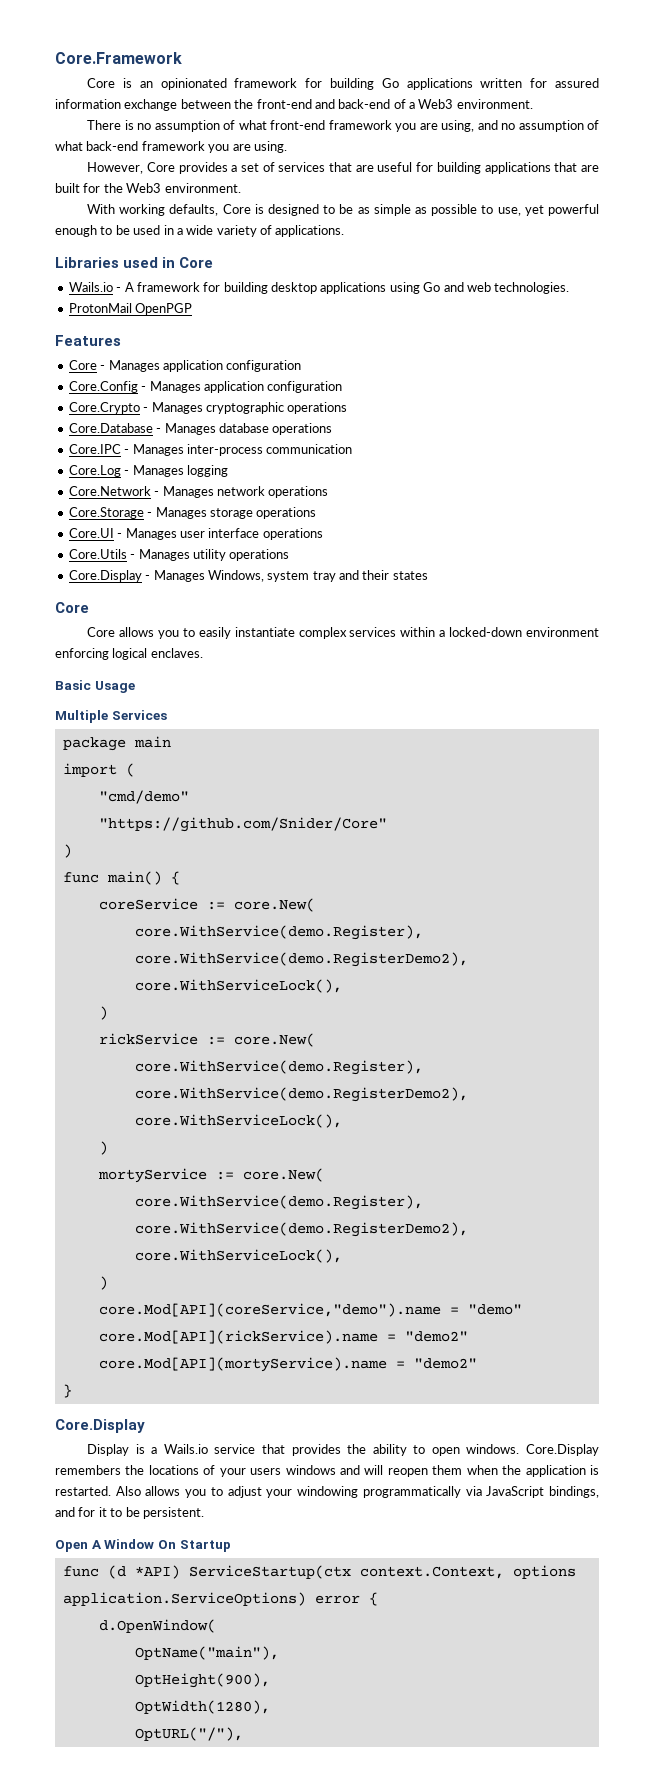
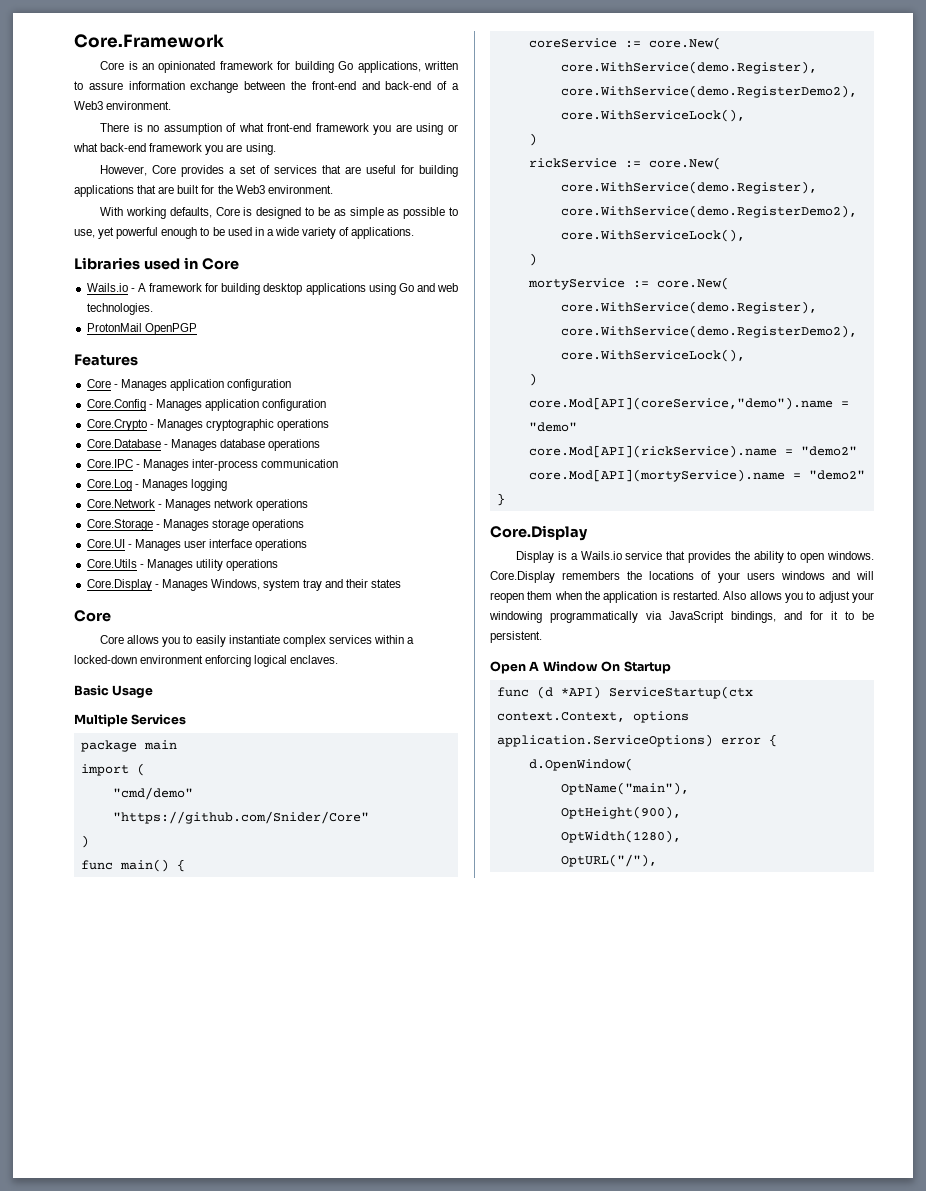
[406,78,599,90] applications written for assured -> [357,61,458,73] [74,81,123,90] applications, written to assure
[441,120,600,132] using, and no assumption of -> [416,123,459,135] using or

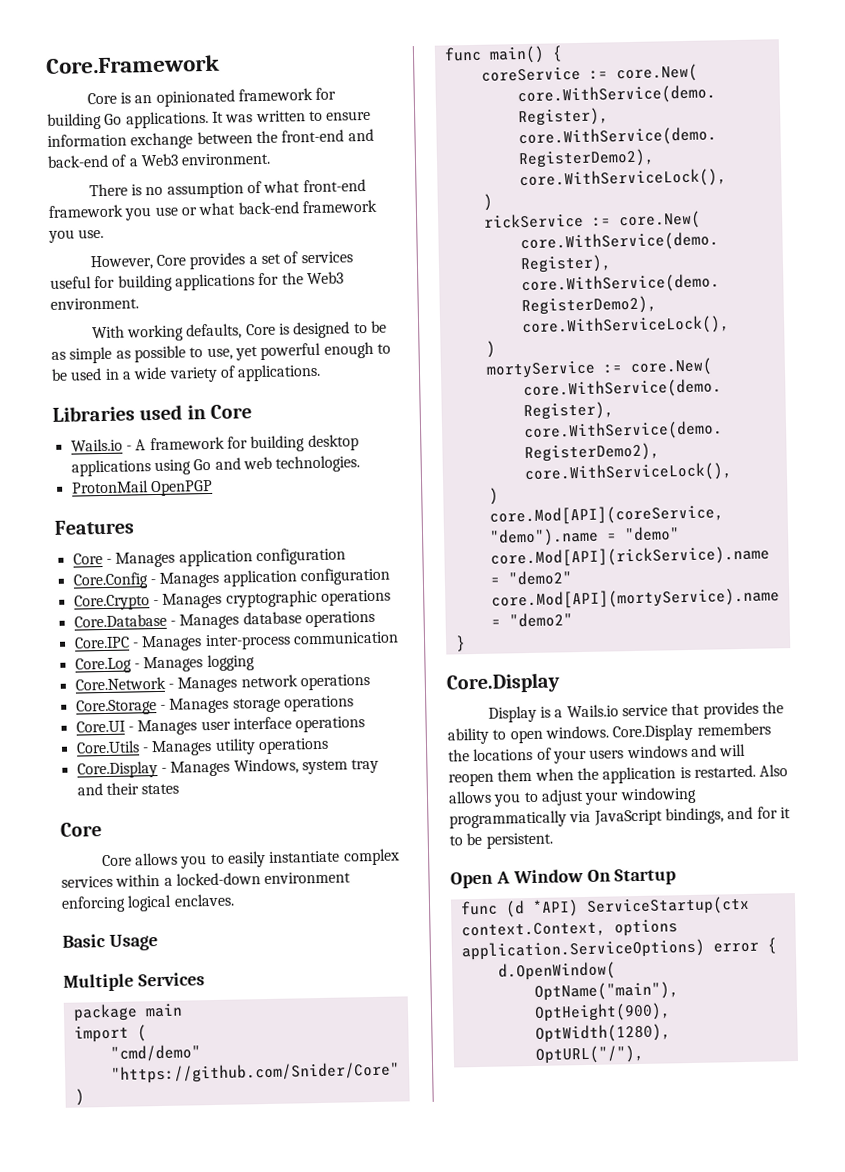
[357,61,421,73] applications, -> [125,110,254,129] applications. It was
[88,82,123,90] assure -> [326,110,372,121] ensure
[395,123,444,135] are using -> [154,206,178,216] use
[226,143,276,155] are using. -> [78,228,105,239] use.
[322,165,362,174] that are -> (353, 257) none
[137,185,200,194] that are built -> (255, 282) none

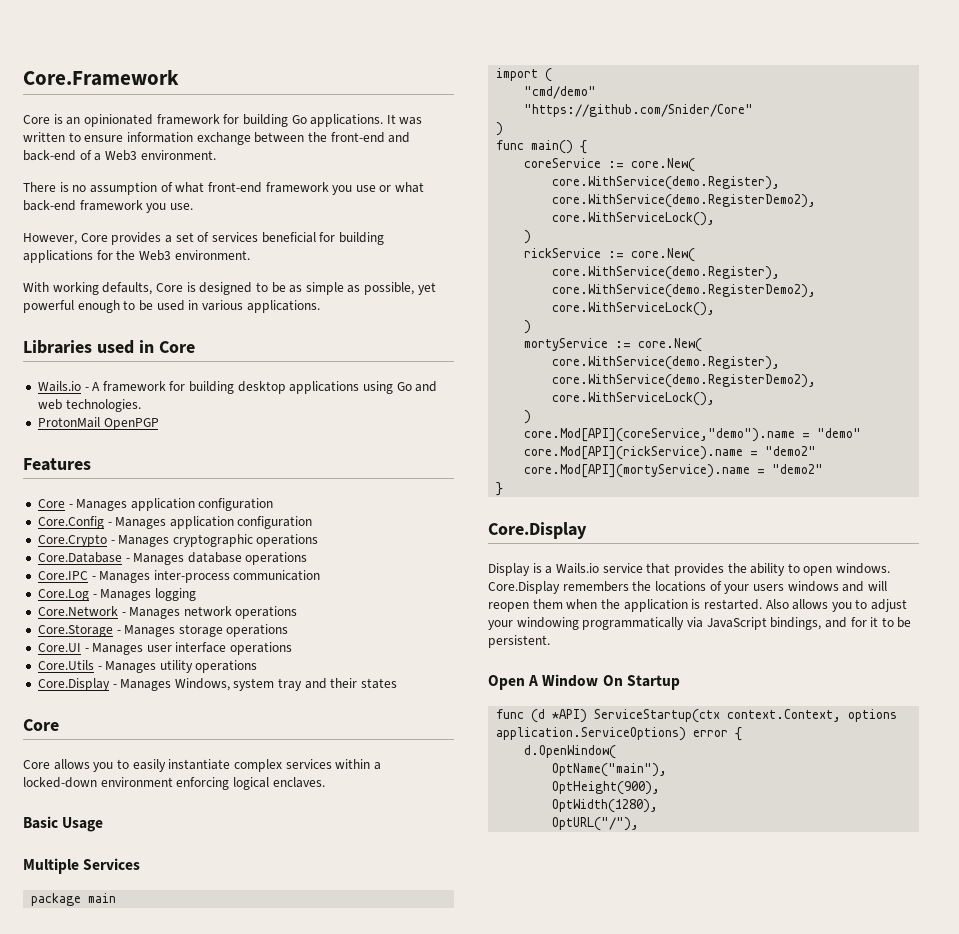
[50,276,92,289] useful -> [261,232,316,243] beneficial
[133,345,233,363] possible to use, -> [364,282,415,295] possible,
[121,365,236,383] a wide variety of -> [201,300,243,311] various

